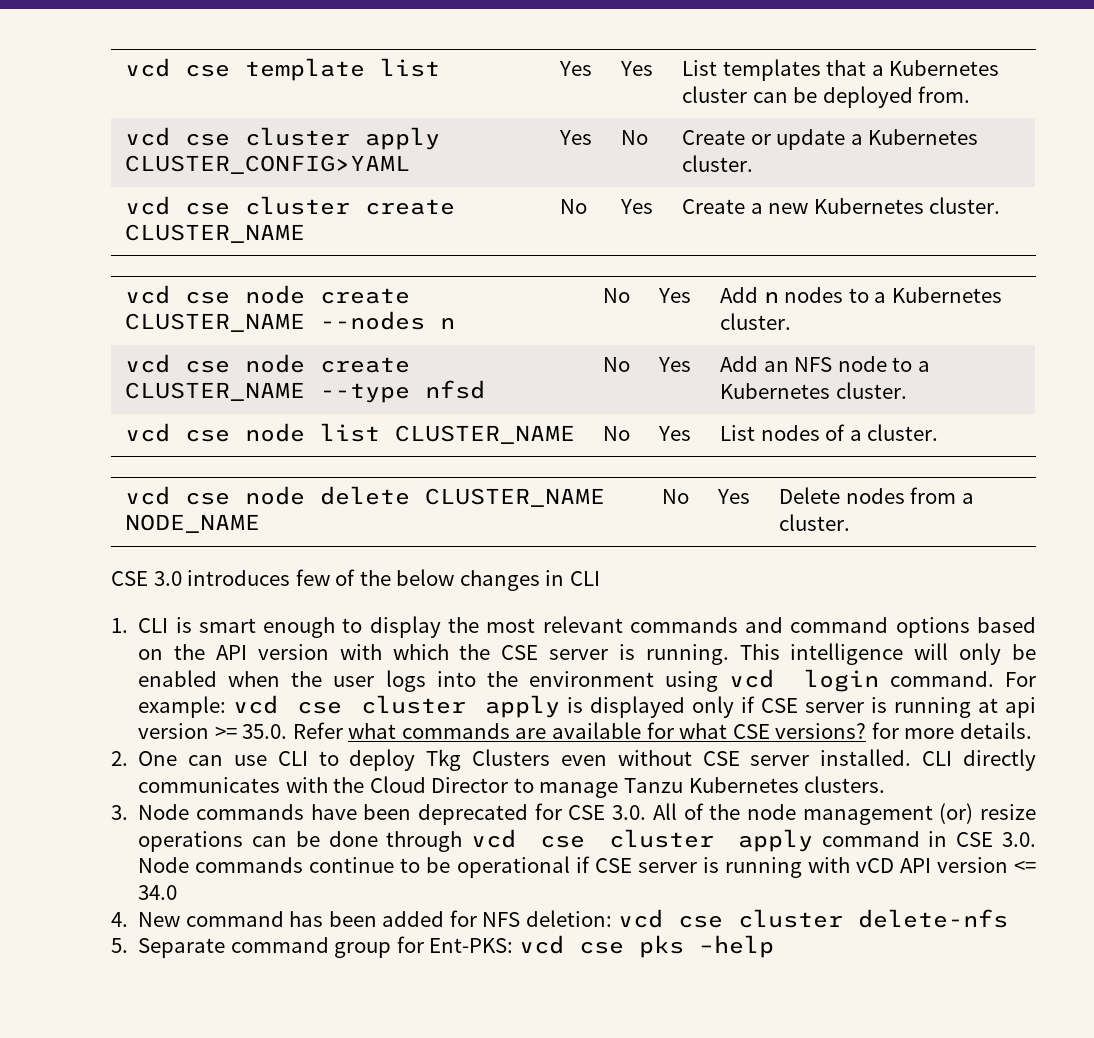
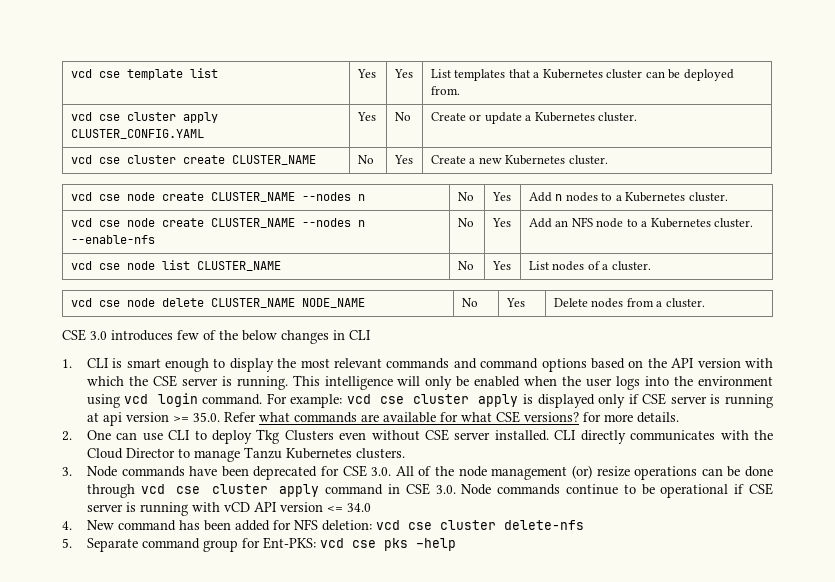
[125,155,411,174] CLUSTER_CONFIG>YAML -> [70,129,204,139] CLUSTER_CONFIG.YAML
[320,380,486,403] --type nfsd -> [301,218,365,227] [70,235,155,244] --nodes n --enable-nfs

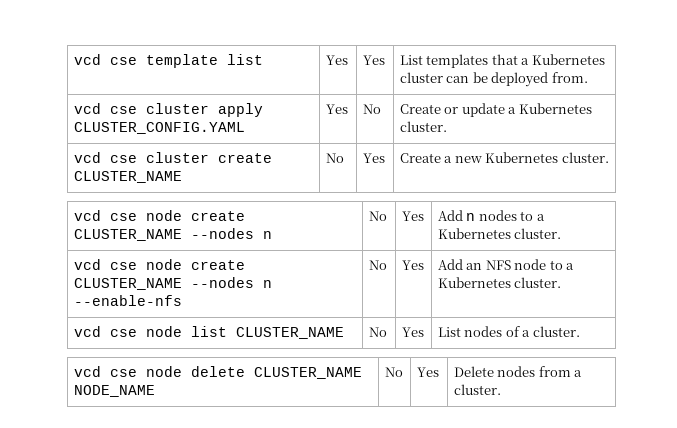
[62,329,371,344] [62,358,774,372] [86,375,774,390] [86,393,773,408] [86,411,679,426] [62,429,773,444] [86,447,405,462] [62,465,773,480] [86,483,774,498] [86,502,371,516] [62,519,584,531] [62,537,456,552] // CSE 3.0 introduces few of the below changes in CLI // 1. CLI is smart enough to display the most relevant commands and command options based on the API version with which the CSE server is running. This intelligence will only be enabled when the user logs into the environment using vcd login command. For example: vcd cse cluster apply is displayed only if CSE server is running at api version >= 35.0. Refer what commands are available for what CSE versions? for more details. // 2. One can use CLI to deploy Tkg Clusters even without CSE server installed. CLI directly communicates with the Cloud Director to manage Tanzu Kubernetes clusters. // 3. Node commands have been deprecated for CSE 3.0. All of the node management (or) resize operations can be done through vcd cse cluster apply command in CSE 3.0. Node commands continue to be operational if CSE server is running with vCD API version <= 34.0 // 4. New command has been added for NFS deletion: vcd cse cluster delete-nfs // 5. Separate command group for Ent-PKS: vcd cse pks –help -> (501, 389) none

